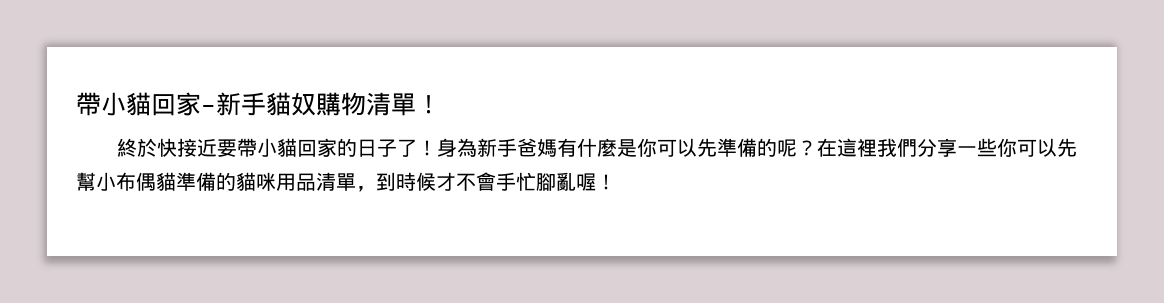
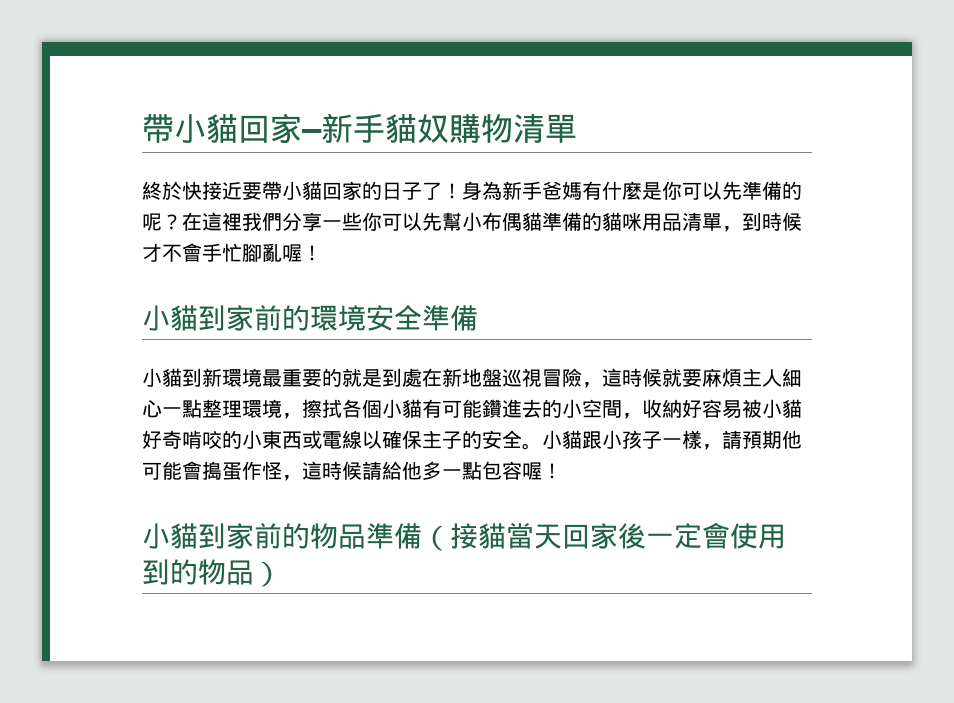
[416,95,441,114] ！ -> (577, 128) none
(616, 182) none -> [142,305,478,331] [142,368,802,388] [142,399,802,419] [142,430,802,450] [142,461,562,481] [142,522,786,551] [142,559,282,587] // 小貓到家前的環境安全準備 // 小貓到新環境最重要的就是到處在新地盤巡視冒險，這時候就要麻煩主人細心一點整理環境，擦拭各個小貓有可能鑽進去的小空間，收納好容易被小貓好奇啃咬的小東西或電線以確保主子的安全。小貓跟小孩子一樣，請預期他可能會搗蛋作怪，這時候請給他多一點包容喔！ // 小貓到家前的物品準備（接貓當天回家後一定會使用到的物品）

